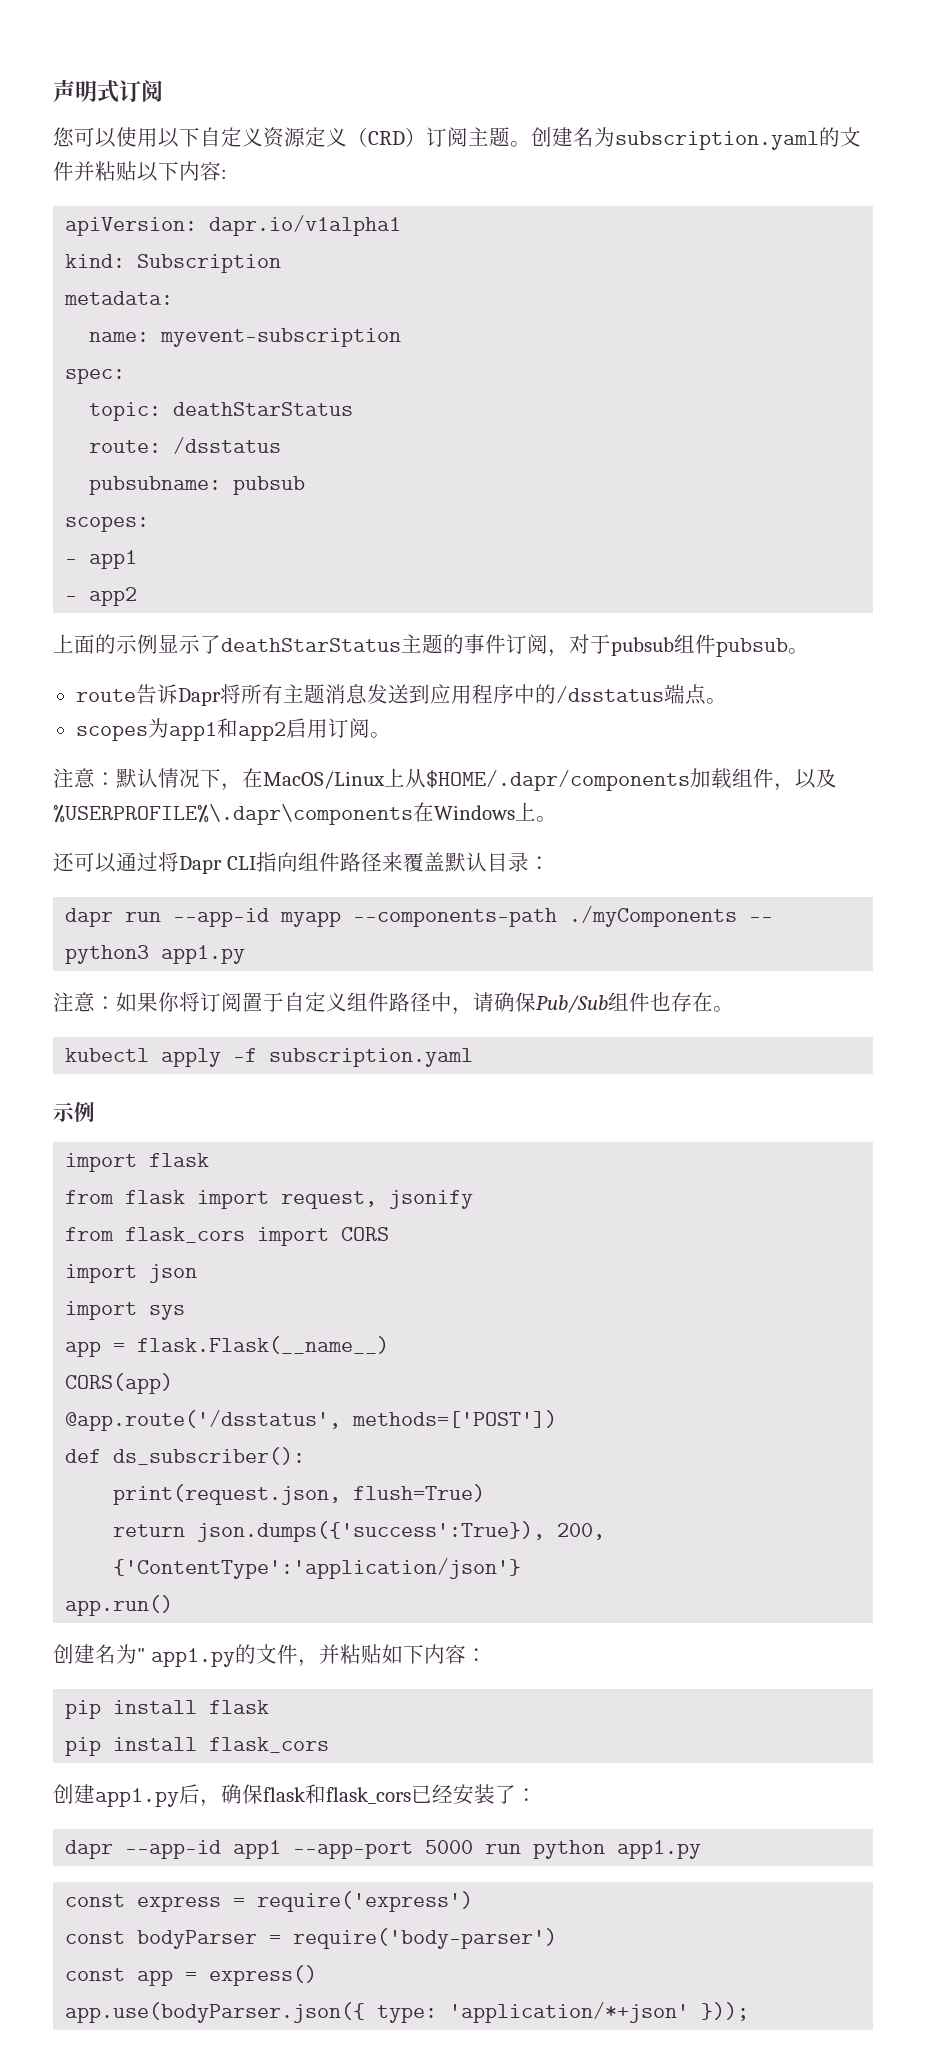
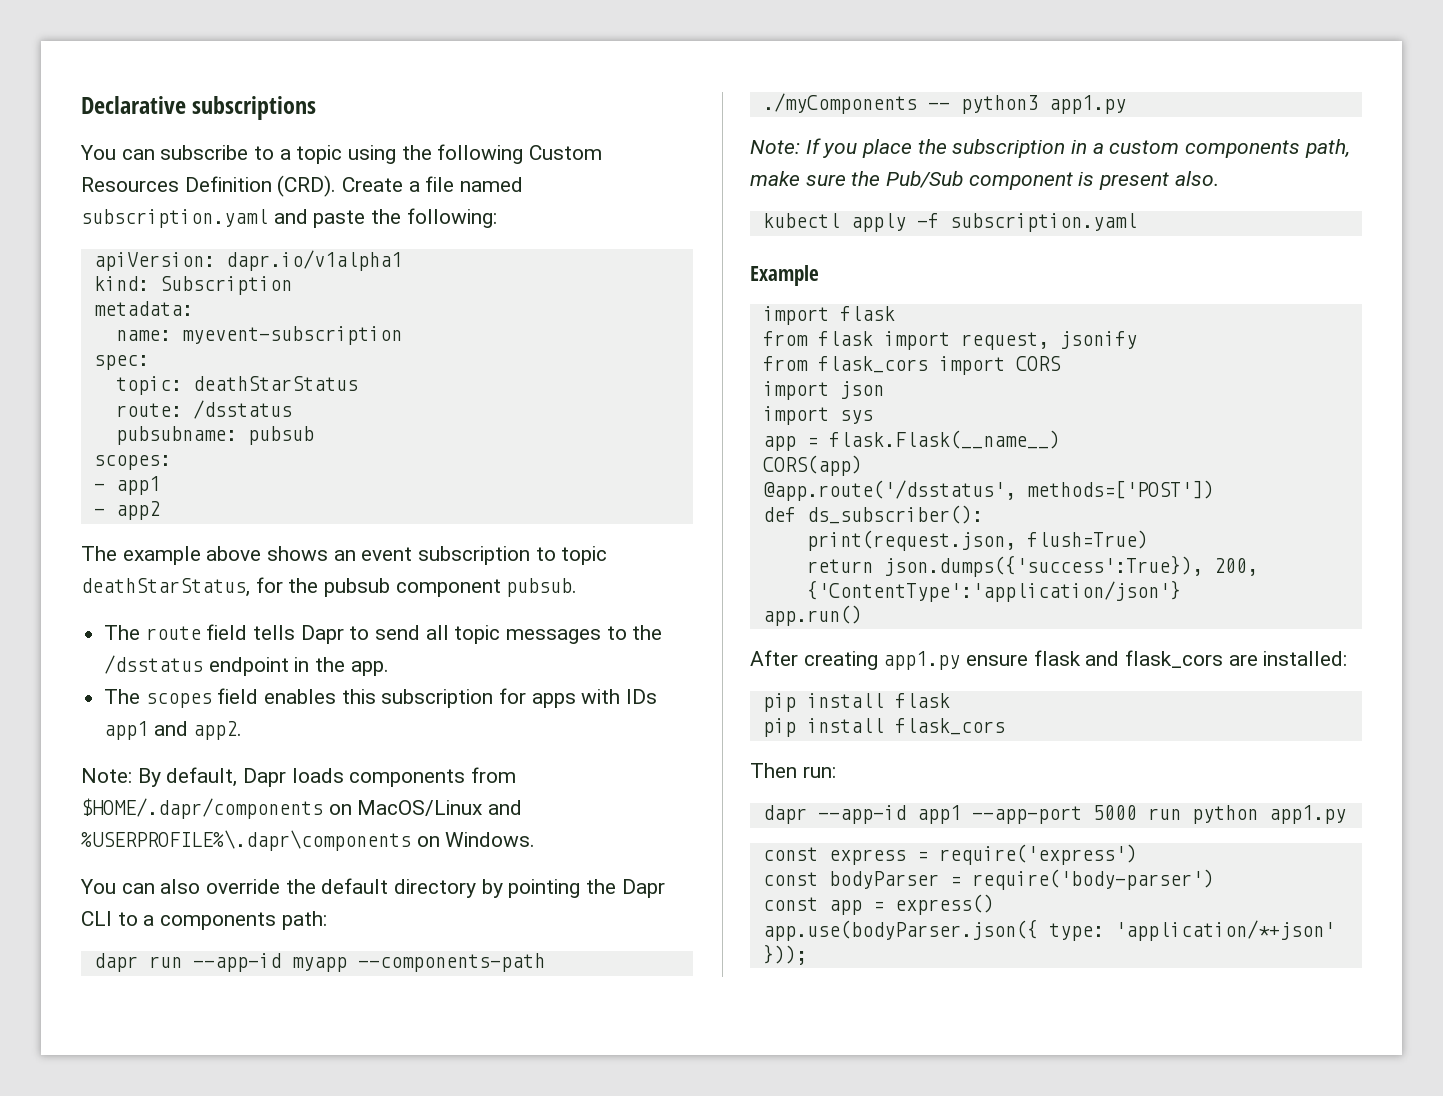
[53,79,163,103] [53,127,861,150] [53,161,227,182] 声明式订阅 // 您可以使用以下自定义资源定义（CRD）订阅主题。创建名为subscription.yaml的文件并粘贴以下内容: -> [81,96,317,120] [80,144,603,164] [81,175,524,197] [81,208,497,228] Declarative subscriptions // You can subscribe to a topic using the following Custom Resources Definition (CRD). Create a file named subscription.yaml and paste the following:
[53,634,809,657] [75,684,727,706] [75,718,391,741] [53,768,837,791] [53,802,557,825] [53,852,550,874] 上面的示例显示了deathStarStatus主题的事件订阅，对于pubsub组件pubsub。 // route告诉Dapr将所有主题消息发送到应用程序中的/dsstatus端点。 // scopes为app1和app2启用订阅。 // 注意：默认情况下，在MacOS/Linux上从$HOME/.dapr/components加载组件，以及%USERPROFILE%\.dapr\components在Windows上。 // 还可以通过将Dapr CLI指向组件路径来覆盖默认目录： -> [81,546,608,565] [81,577,578,597] [104,624,663,644] [104,655,389,676] [104,688,658,708] [104,721,243,740] [81,767,517,787] [81,798,523,819] [81,830,536,851] [80,878,665,898] [81,911,327,930] The example above shows an event subscription to topic deathStarStatus, for the pubsub component pubsub. // The route field tells Dapr to send all topic messages to the /dsstatus endpoint in the app. // The scopes field enables this subscription for apps with IDs app1 and app2. // Note: By default, Dapr loads components from $HOME/.dapr/components on MacOS/Linux and %USERPROFILE%\.dapr\components on Windows. // You can also override the default directory by pointing the Dapr CLI to a components path:
[53,992,734,1015] 注意：如果你将订阅置于自定义组件路径中，请确保Pub/Sub组件也存在。 -> [750,138,1350,158] [750,171,1219,190] Note: If you place the subscription in a custom components path, make sure the Pub/Sub component is present also.
[53,1101,95,1122] 示例 -> [750,265,819,286] Example
[53,1644,487,1667] 创建名为" app1.py的文件，并粘贴如下内容： -> [750,650,1348,670] After creating app1.py ensure flask and flask_cors are installed:
[53,1784,537,1807] 创建app1.py后，确保flask和flask_cors已经安装了： -> [750,763,836,778] Then run:

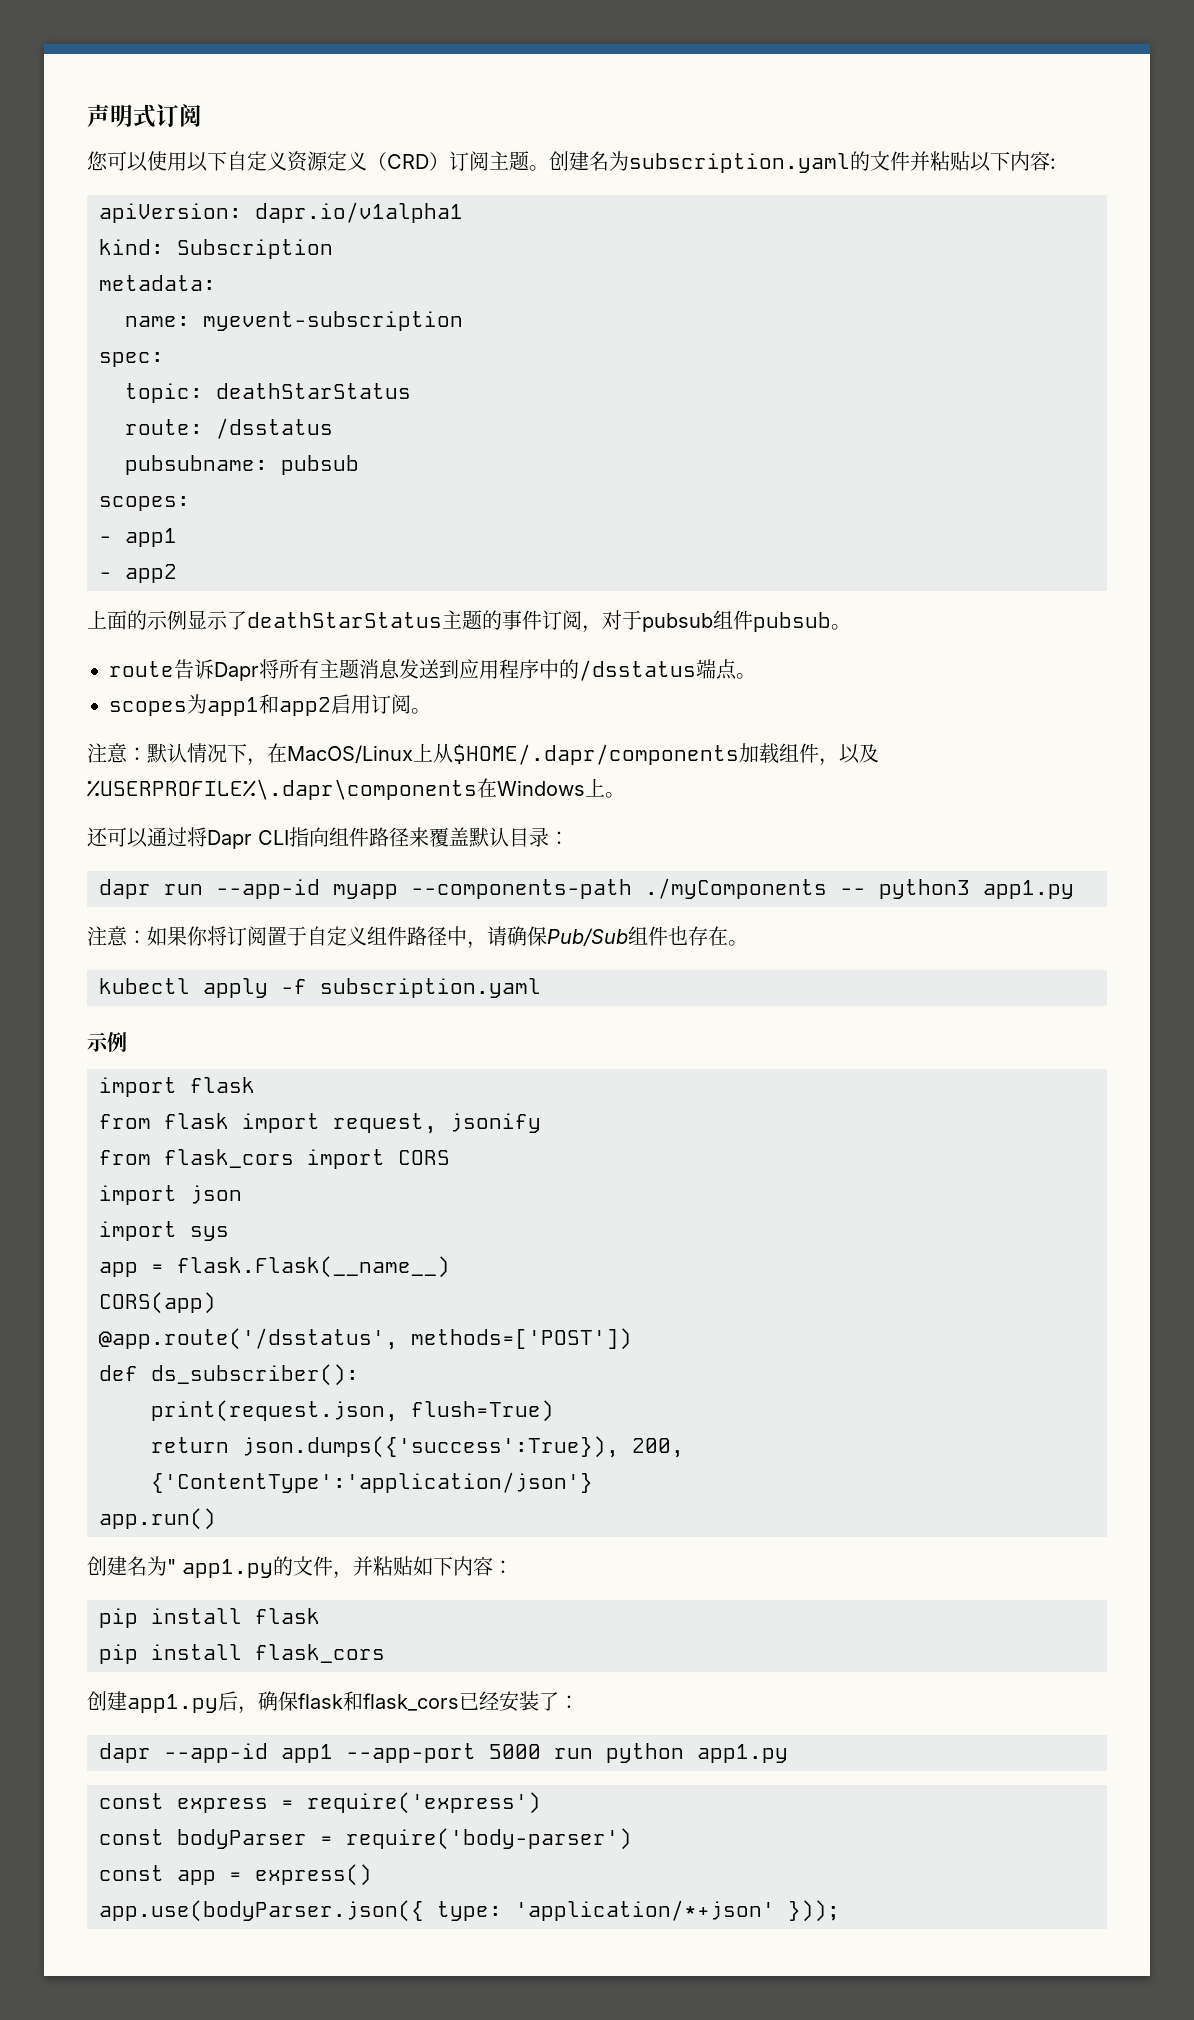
[81,96,317,120] [80,144,603,164] [81,175,524,197] [81,208,497,228] Declarative subscriptions // You can subscribe to a topic using the following Custom Resources Definition (CRD). Create a file named subscription.yaml and paste the following: -> [87,104,202,128] [87,151,1056,173] 声明式订阅 // 您可以使用以下自定义资源定义（CRD）订阅主题。创建名为subscription.yaml的文件并粘贴以下内容:
[81,546,608,565] [81,577,578,597] [104,624,663,644] [104,655,389,676] [104,688,658,708] [104,721,243,740] [81,767,517,787] [81,798,523,819] [81,830,536,851] [80,878,665,898] [81,911,327,930] The example above shows an event subscription to topic deathStarStatus, for the pubsub component pubsub. // The route field tells Dapr to send all topic messages to the /dsstatus endpoint in the app. // The scopes field enables this subscription for apps with IDs app1 and app2. // Note: By default, Dapr loads components from $HOME/.dapr/components on MacOS/Linux and %USERPROFILE%\.dapr\components on Windows. // You can also override the default directory by pointing the Dapr CLI to a components path: -> [87,610,851,633] [109,659,756,681] [109,694,431,716] [87,743,879,766] [87,778,625,800] [87,827,569,849] 上面的示例显示了deathStarStatus主题的事件订阅，对于pubsub组件pubsub。 // route告诉Dapr将所有主题消息发送到应用程序中的/dsstatus端点。 // scopes为app1和app2启用订阅。 // 注意：默认情况下，在MacOS/Linux上从$HOME/.dapr/components加载组件，以及%USERPROFILE%\.dapr\components在Windows上。 // 还可以通过将Dapr CLI指向组件路径来覆盖默认目录：
[750,138,1350,158] [750,171,1219,190] Note: If you place the subscription in a custom components path, make sure the Pub/Sub component is present also. -> [87,926,748,949] 注意：如果你将订阅置于自定义组件路径中，请确保Pub/Sub组件也存在。
[750,265,819,286] Example -> [87,1031,127,1052] 示例
[750,650,1348,670] After creating app1.py ensure flask and flask_cors are installed: -> [87,1556,513,1579] 创建名为" app1.py的文件，并粘贴如下内容：
[750,763,836,778] Then run: -> [87,1691,579,1714] 创建app1.py后，确保flask和flask_cors已经安装了：

